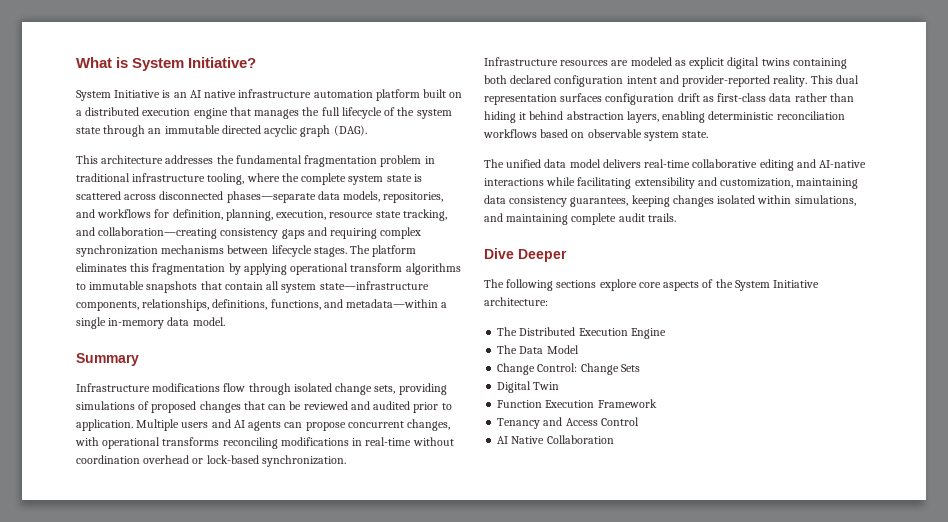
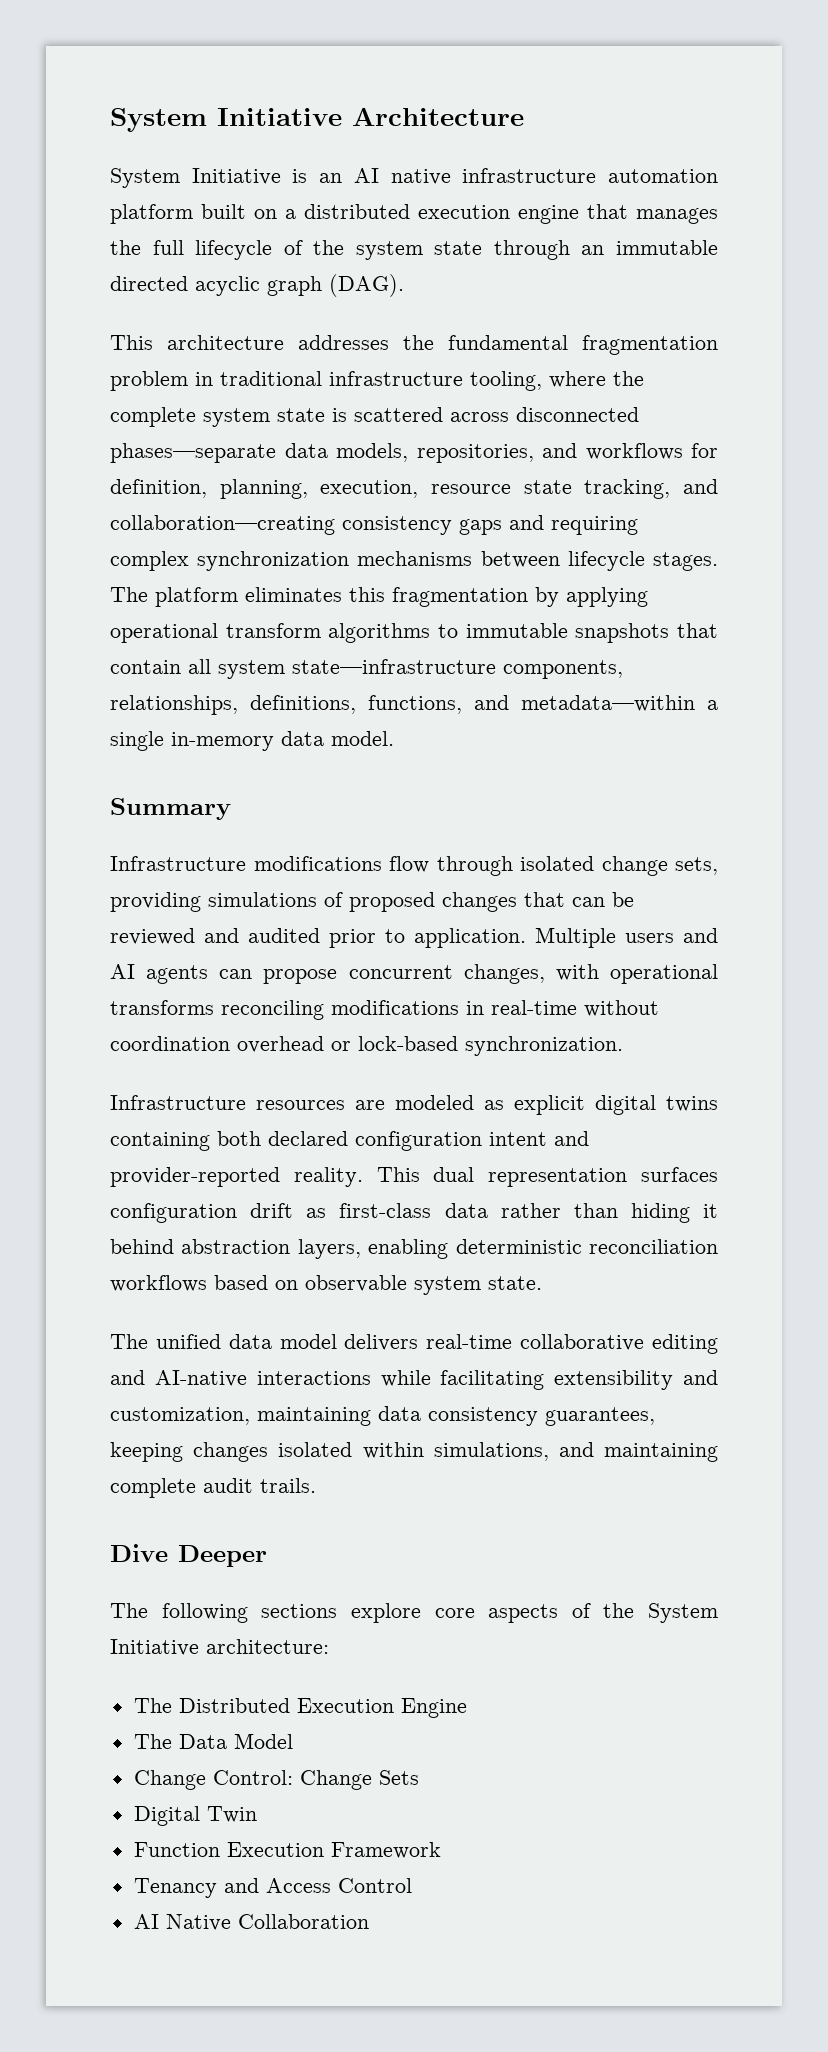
[76,57,257,71] What is System Initiative? -> [110,107,524,132] System Initiative Architecture

